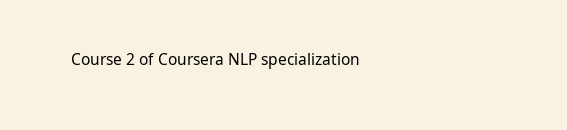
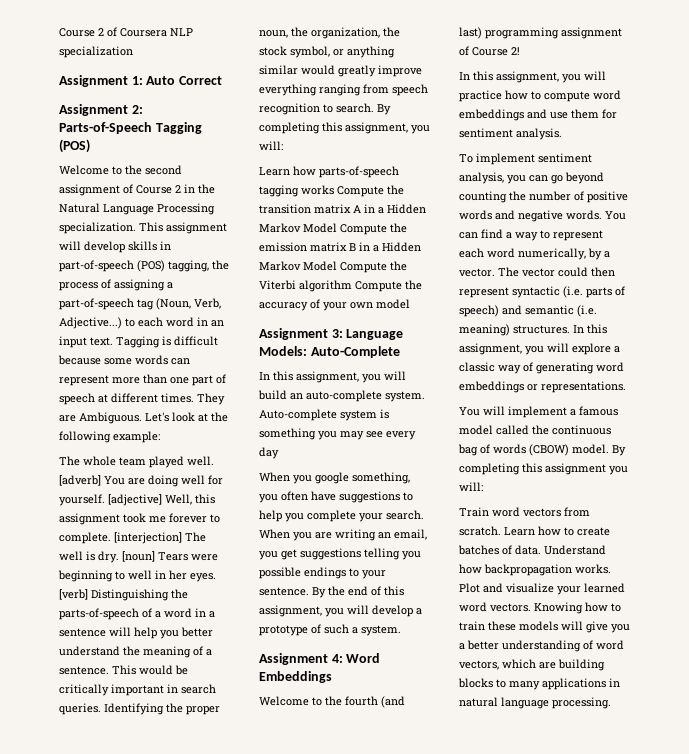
(360, 61) none -> [59,75,222,87] [59,104,143,116] [59,122,202,134] [59,139,90,153] [59,165,182,175] [59,184,215,196] [59,203,215,215] [59,222,227,234] [59,241,171,253] [59,260,229,272] [59,279,173,291] [59,298,221,310] [59,317,224,329] [59,336,218,348] [58,355,190,365] [59,374,226,386] [59,393,225,405] [59,412,228,424] [59,431,160,443] [59,456,214,468] [59,475,223,487] [59,494,215,506] [59,513,220,525] [59,532,206,544] [59,551,218,563] [58,570,216,582] [59,589,188,601] [59,608,215,620] [59,627,213,639] [59,646,212,658] [59,665,188,675] [59,684,216,696] [59,703,220,715] [259,27,400,39] [259,46,395,58] [259,65,422,77] [259,84,428,96] [259,103,391,115] [259,122,430,134] [259,141,283,150] [259,166,399,178] [259,185,404,197] [259,204,426,214] [259,223,407,235] [259,242,421,252] [259,261,407,273] [259,280,422,292] [259,299,410,311] [259,328,404,340] [259,346,400,358] [259,371,406,383] [258,390,425,402] [259,409,389,421] [259,428,416,440] [259,447,279,459] [259,472,410,484] [259,491,413,503] [259,510,424,522] [259,529,427,541] [259,548,421,560] [259,567,386,579] [259,586,404,598] [259,605,422,617] [259,624,401,636] [259,653,381,665] [259,671,332,683] [259,696,405,708] [459,27,622,39] [459,46,520,56] [459,71,606,83] [459,90,621,102] [459,109,617,121] [459,128,562,140] [459,153,592,165] [459,172,604,184] [459,191,628,203] [459,210,626,222] [459,229,603,241] [459,248,610,260] [459,267,615,277] [459,286,625,298] [459,305,597,317] [459,324,607,336] [459,343,620,355] [459,362,624,374] [459,381,626,393] [459,406,618,418] [459,425,611,435] [458,444,626,456] [459,463,628,475] [459,482,483,491] [459,507,590,517] [459,526,610,536] [458,545,606,555] [459,564,611,576] [459,583,625,595] [459,602,621,614] [459,621,630,633] [459,640,624,652] [459,659,605,671] [458,678,620,690] [459,697,611,709] // Assignment 1: Auto Correct // Assignment 2: Parts-of-Speech Tagging (POS) // Welcome to the second assignment of Course 2 in the Natural Language Processing specialization. This assignment will develop skills in part-of-speech (POS) tagging, the process of assigning a part-of-speech tag (Noun, Verb, Adjective...) to each word in an input text. Tagging is difficult because some words can represent more than one part of speech at different times. They are Ambiguous. Let's look at the following example: // The whole team played well. [adverb] You are doing well for yourself. [adjective] Well, this assignment took me forever to complete. [interjection] The well is dry. [noun] Tears were beginning to well in her eyes. [verb] Distinguishing the parts-of-speech of a word in a sentence will help you better understand the meaning of a sentence. This would be critically important in search queries. Identifying the proper noun, the organization, the stock symbol, or anything similar would greatly improve everything ranging from speech recognition to search. By completing this assignment, you will: // Learn how parts-of-speech tagging works Compute the transition matrix A in a Hidden Markov Model Compute the emission matrix B in a Hidden Markov Model Compute the Viterbi algorithm Compute the accuracy of your own model // Assignment 3: Language Models: Auto-Complete // In this assignment, you will build an auto-complete system. Auto-complete system is something you may see every day // When you google something, you often have suggestions to help you complete your search. When you are writing an email, you get suggestions telling you possible endings to your sentence. By the end of this assignment, you will develop a prototype of such a system. // Assignment 4: Word Embeddings // Welcome to the fourth (and last) programming assignment of Course 2! // In this assignment, you will practice how to compute word embeddings and use them for sentiment analysis. // To implement sentiment analysis, you can go beyond counting the number of positive words and negative words. You can find a way to represent each word numerically, by a vector. The vector could then represent syntactic (i.e. parts of speech) and semantic (i.e. meaning) structures. In this assignment, you will explore a classic way of generating word embeddings or representations. // You will implement a famous model called the continuous bag of words (CBOW) model. By completing this assignment you will: // Train word vectors from scratch. Learn how to create batches of data. Understand how backpropagation works. Plot and visualize your learned word vectors. Knowing how to train these models will give you a better understanding of word vectors, which are building blocks to many applications in natural language processing.

